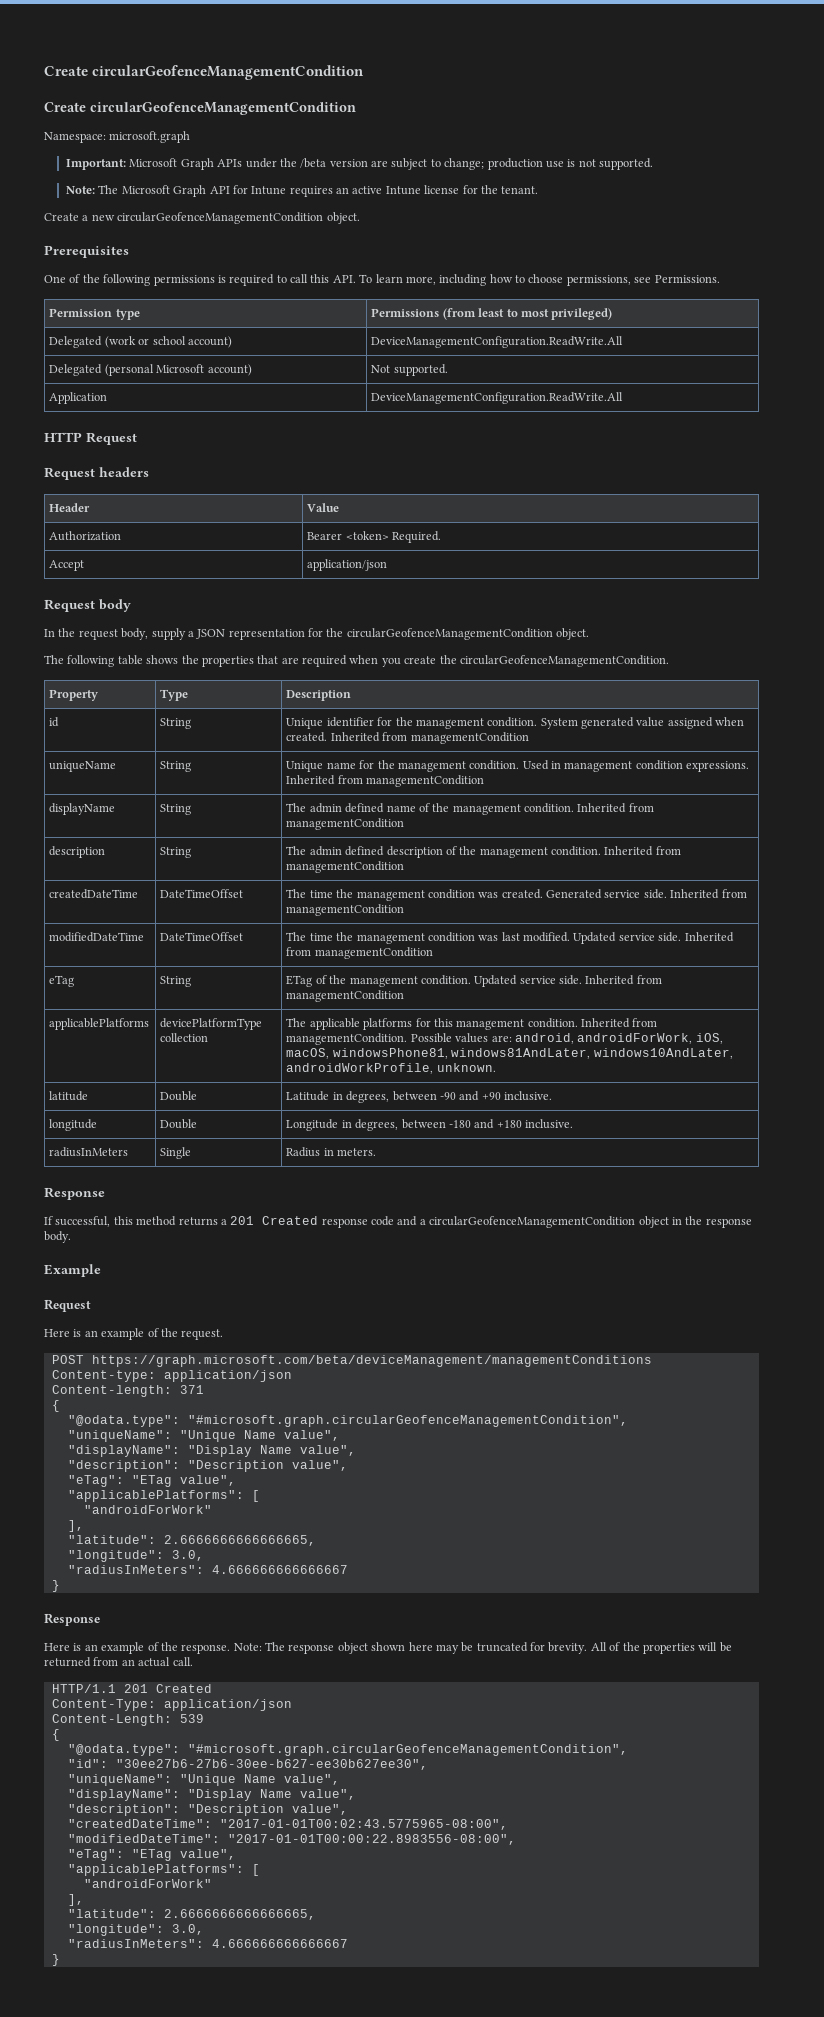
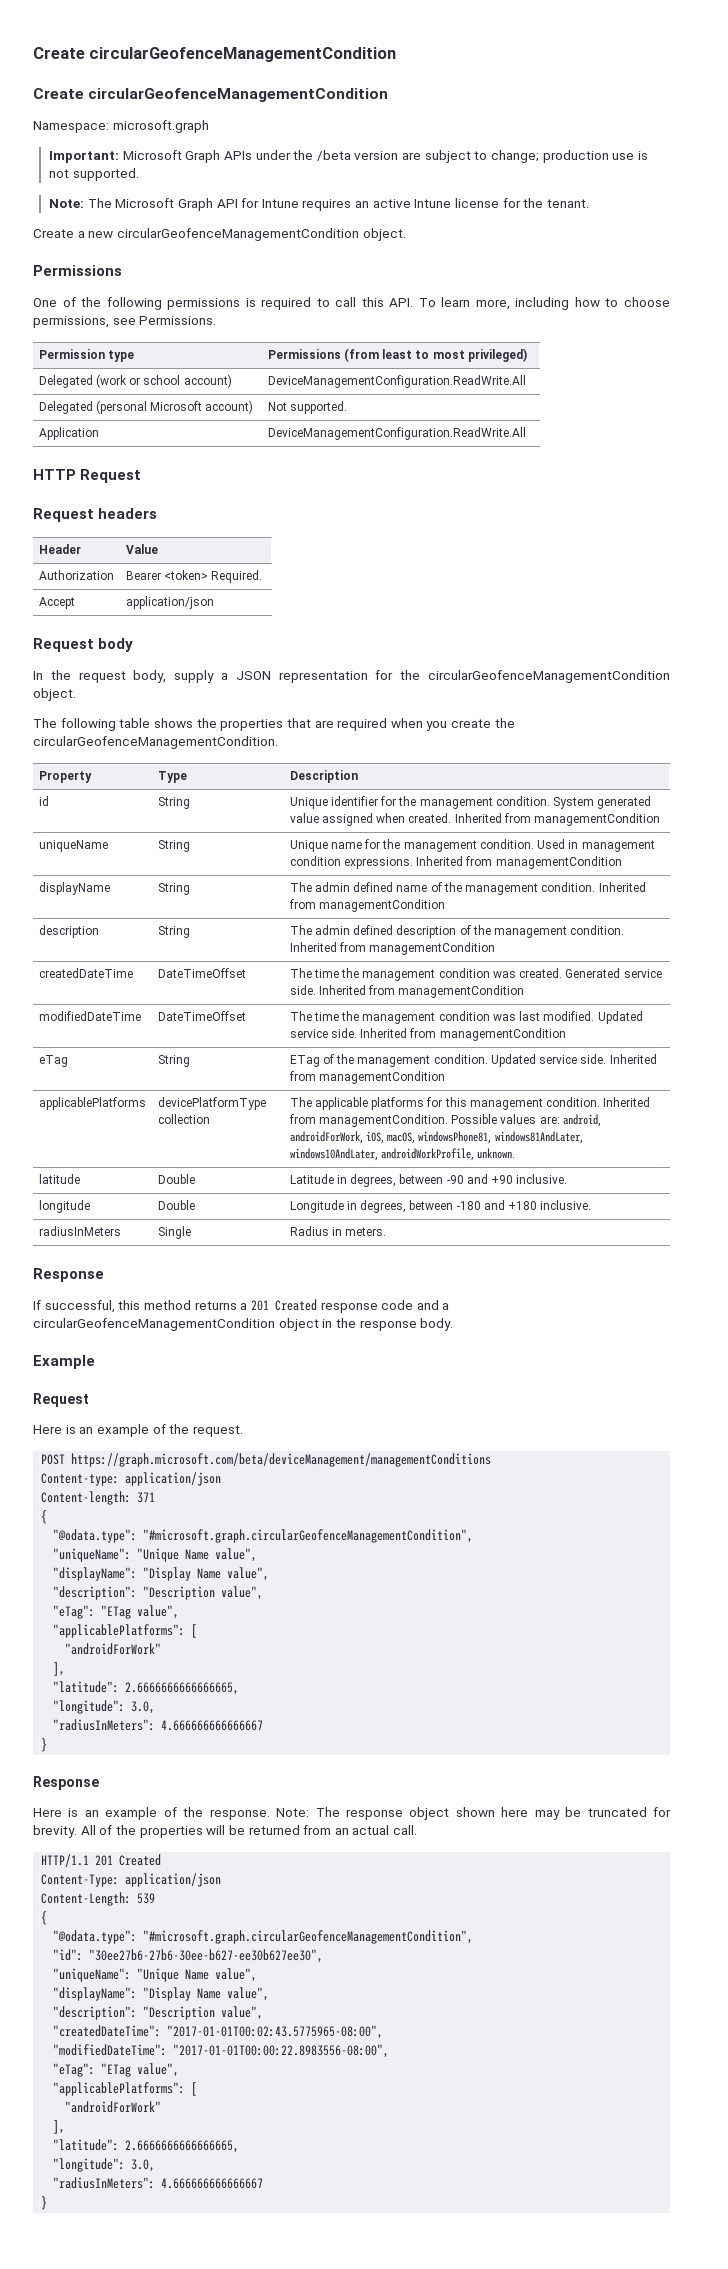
[44,245,129,258] Prerequisites -> [33,265,122,276] Permissions

